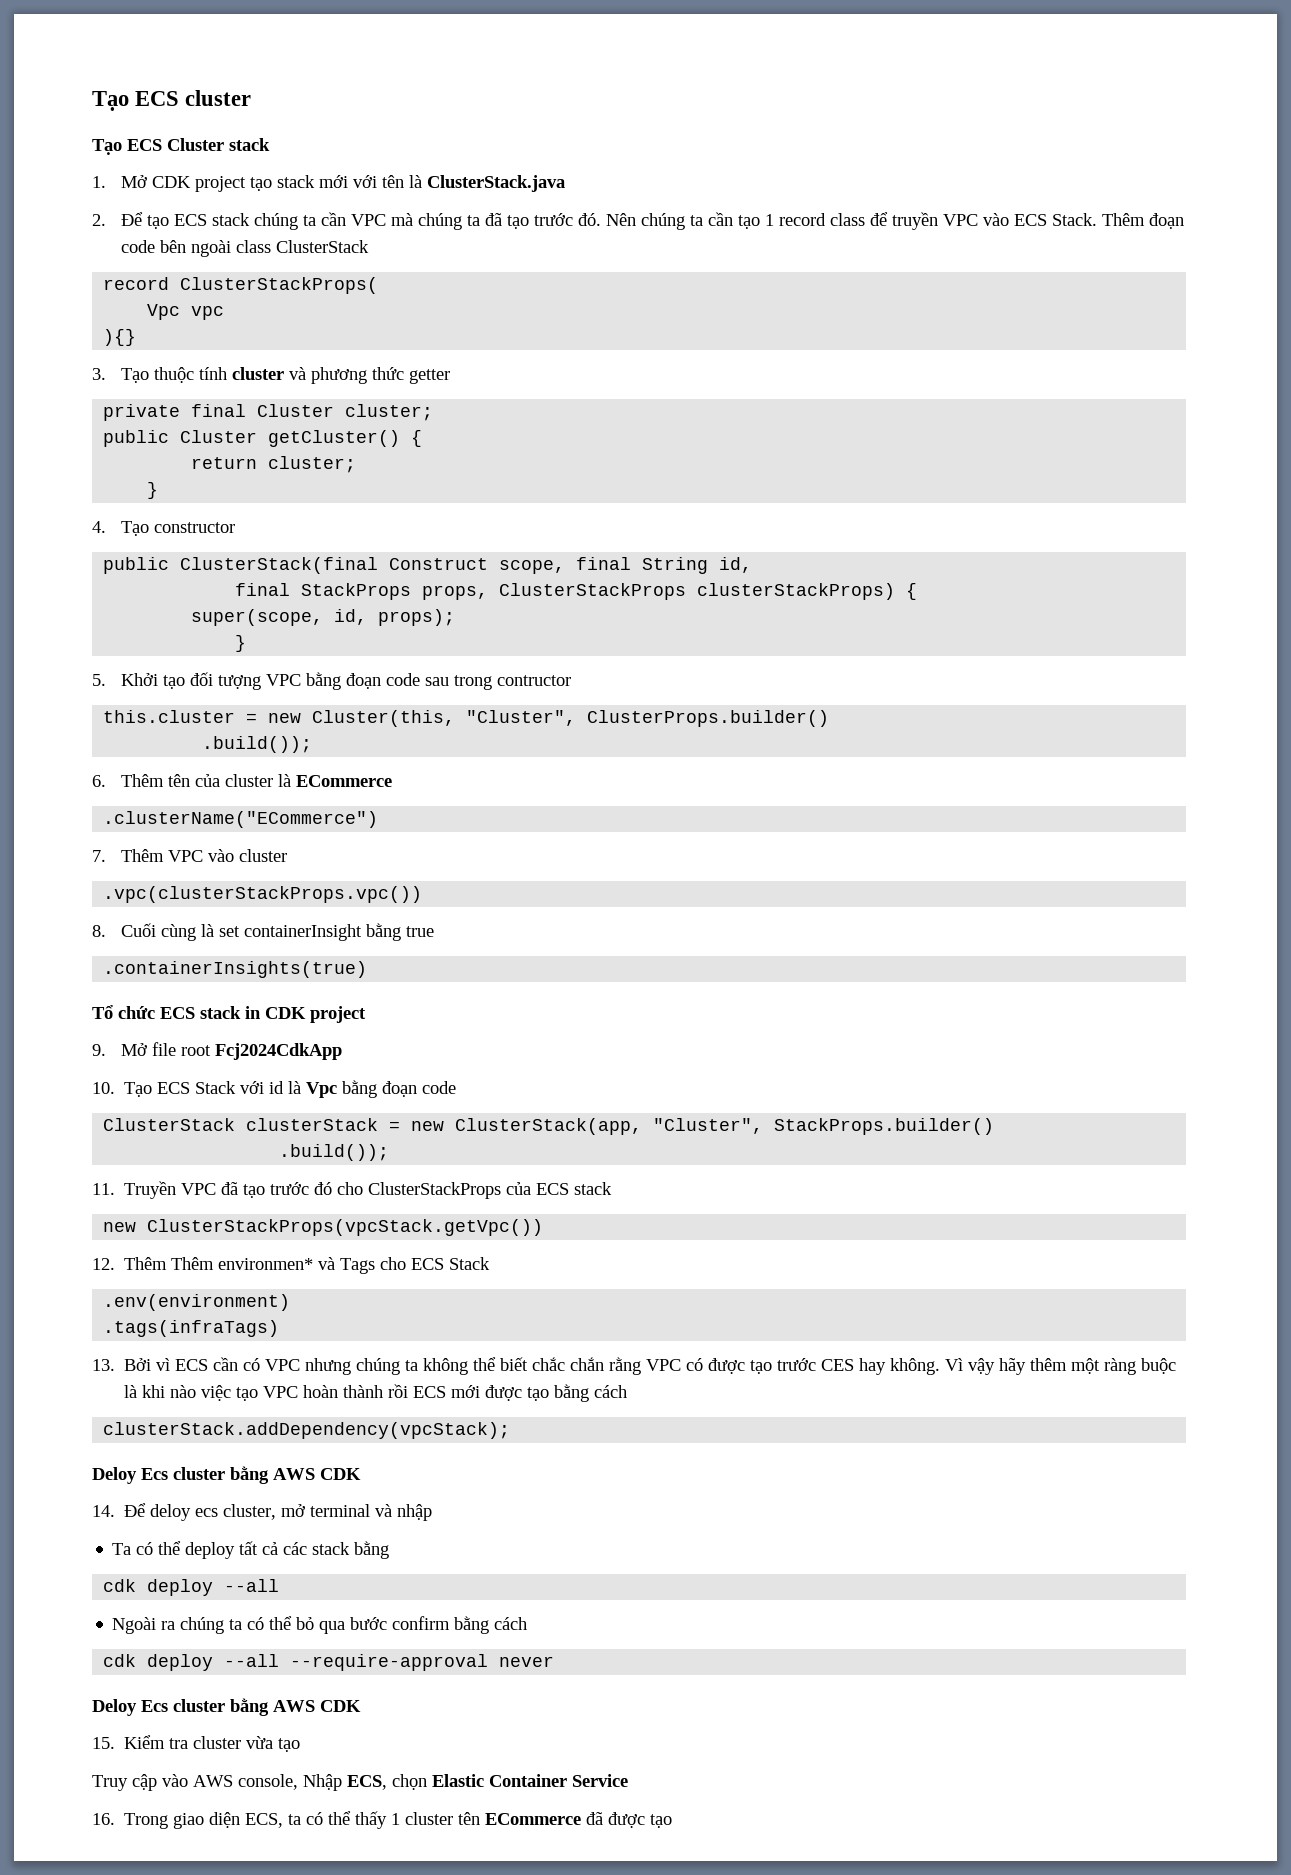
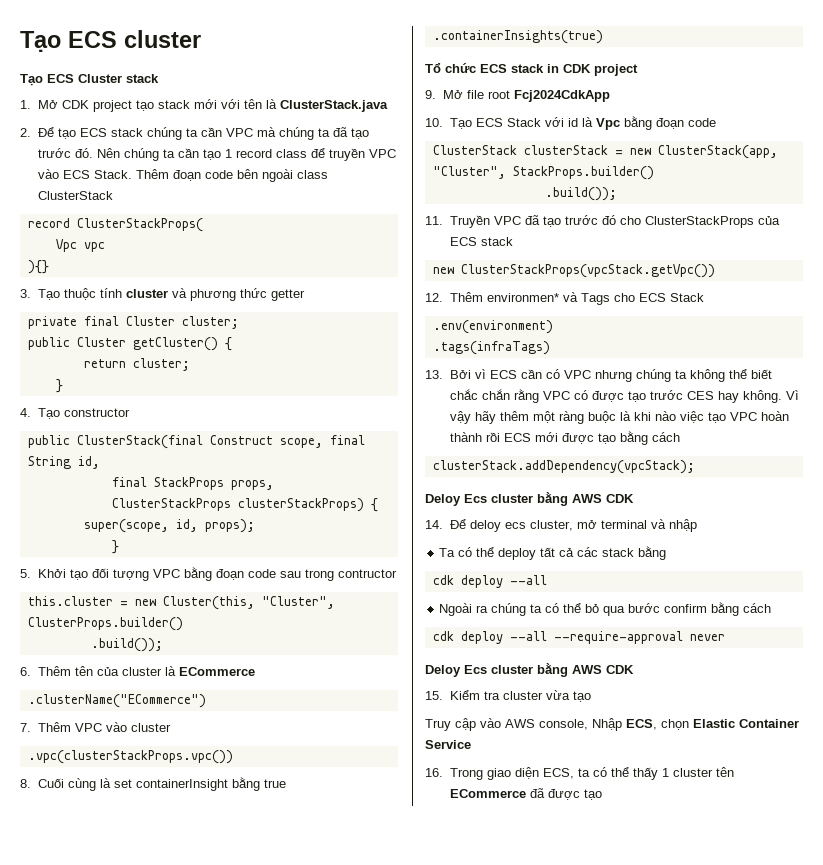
[171,1257,215,1270] Thêm -> (483, 297) none

